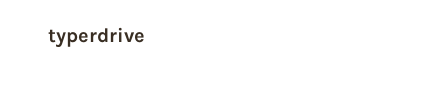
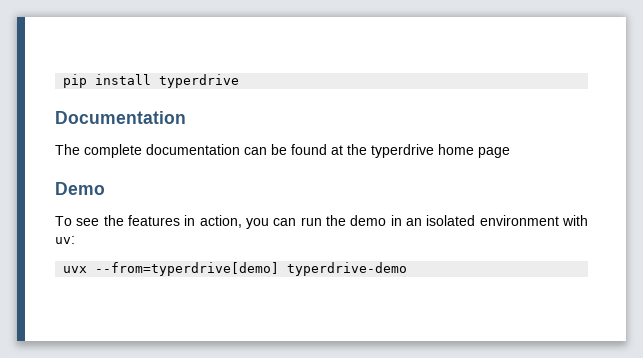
[48,27,145,48] typerdrive -> [63,74,240,88] [55,111,186,124] [55,144,510,158] [55,182,105,195] [55,215,588,229] [55,236,75,244] [63,262,408,276] pip install typerdrive // Documentation // The complete documentation can be found at the typerdrive home page // Demo // To see the features in action, you can run the demo in an isolated environment with uv: // uvx --from=typerdrive[demo] typerdrive-demo

